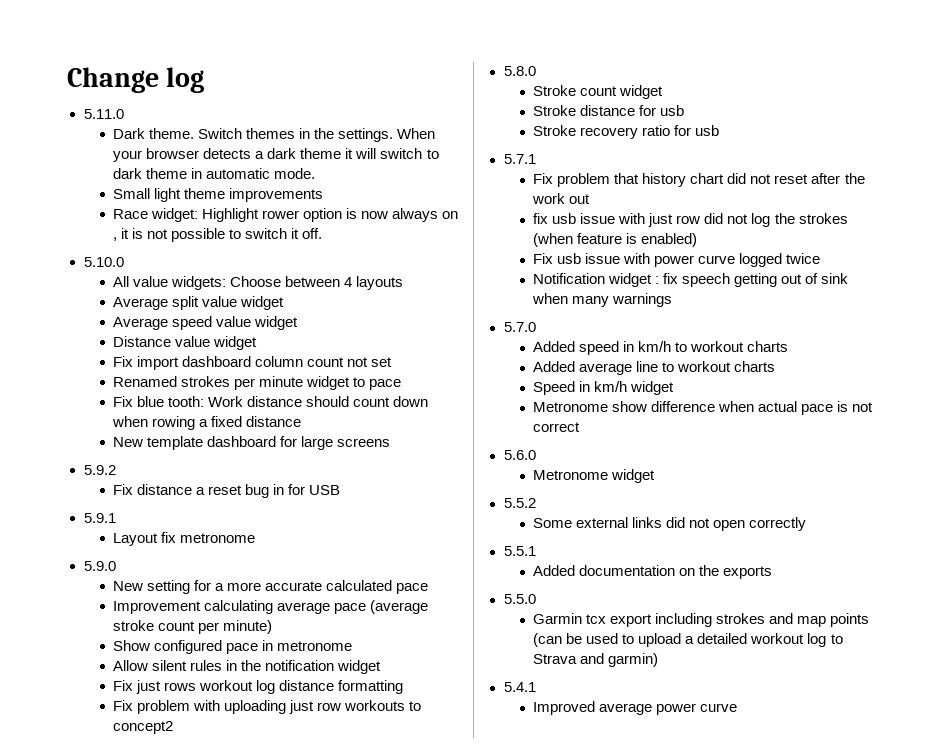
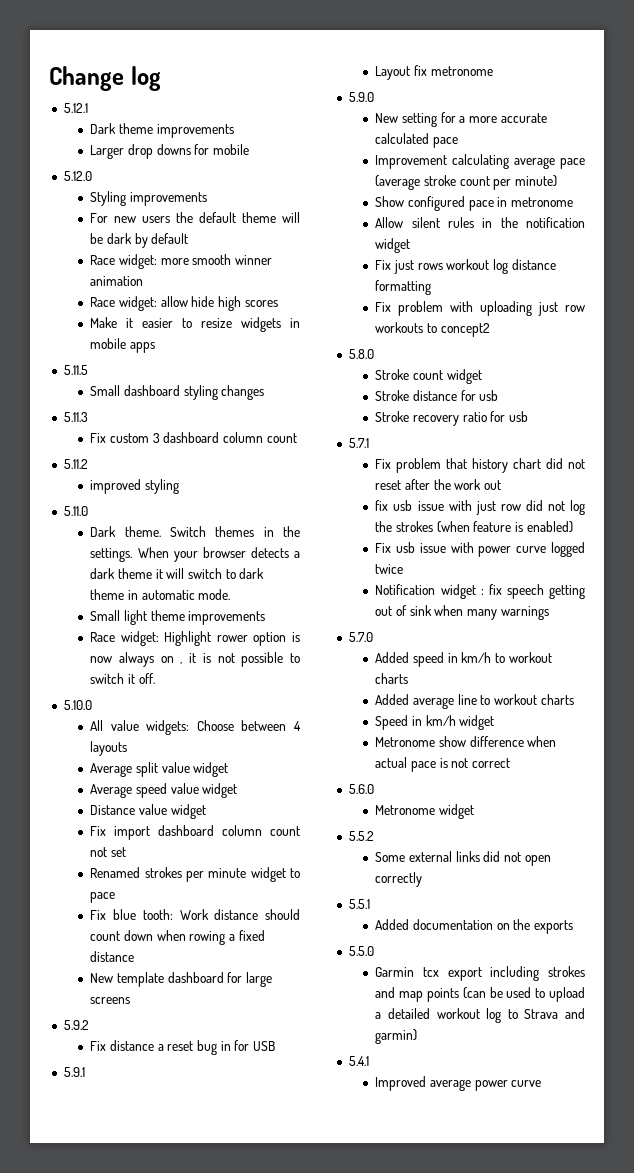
(205, 80) none -> [63,103,88,113] [90,123,234,138] [90,144,249,159] [63,171,92,181] [90,191,208,206] [90,212,300,223] [90,233,189,248] [90,254,272,269] [90,276,144,286] [90,296,278,311] [90,317,300,332] [90,338,156,353] [63,365,88,375] [90,385,265,400] [63,412,88,422] [90,432,297,443] [63,459,88,469] [90,479,180,494] // 5.12.1 // Dark theme improvements // Larger drop downs for mobile // 5.12.0 // Styling improvements // For new users the default theme will be dark by default // Race widget: more smooth winner animation // Race widget: allow hide high scores // Make it easier to resize widgets in mobile apps // 5.11.5 // Small dashboard styling changes // 5.11.3 // Fix custom 3 dashboard column count // 5.11.2 // improved styling

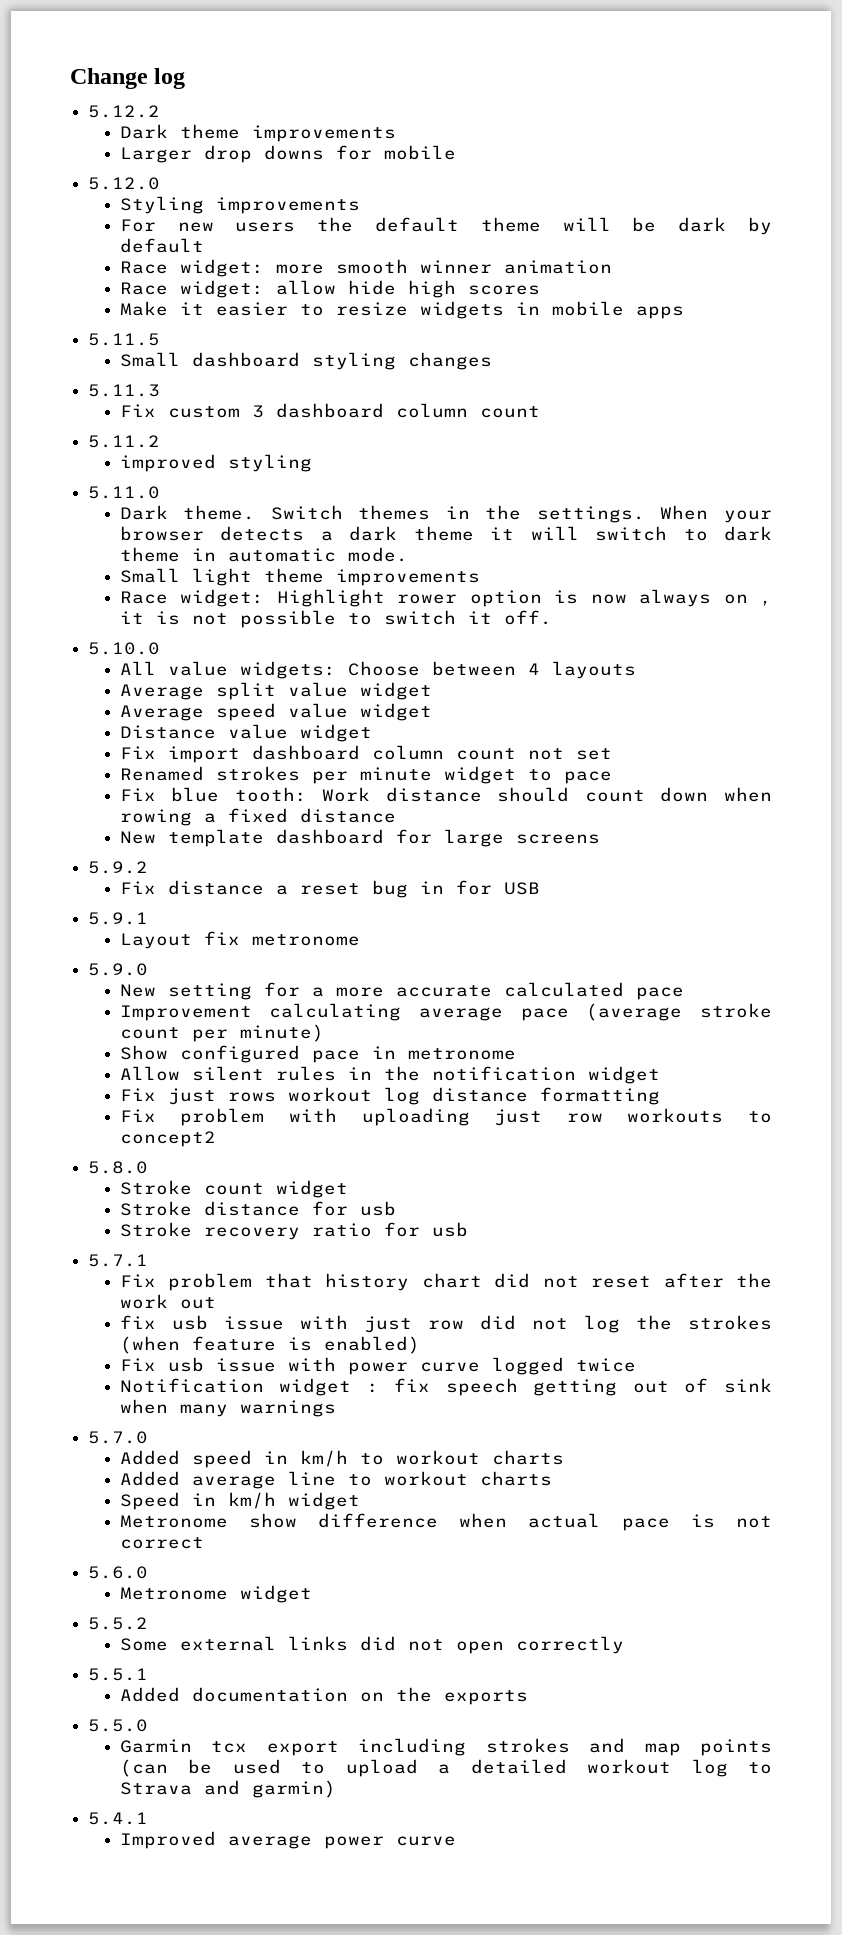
[63,103,88,113] 5.12.1 -> [88,105,161,118] 5.12.2

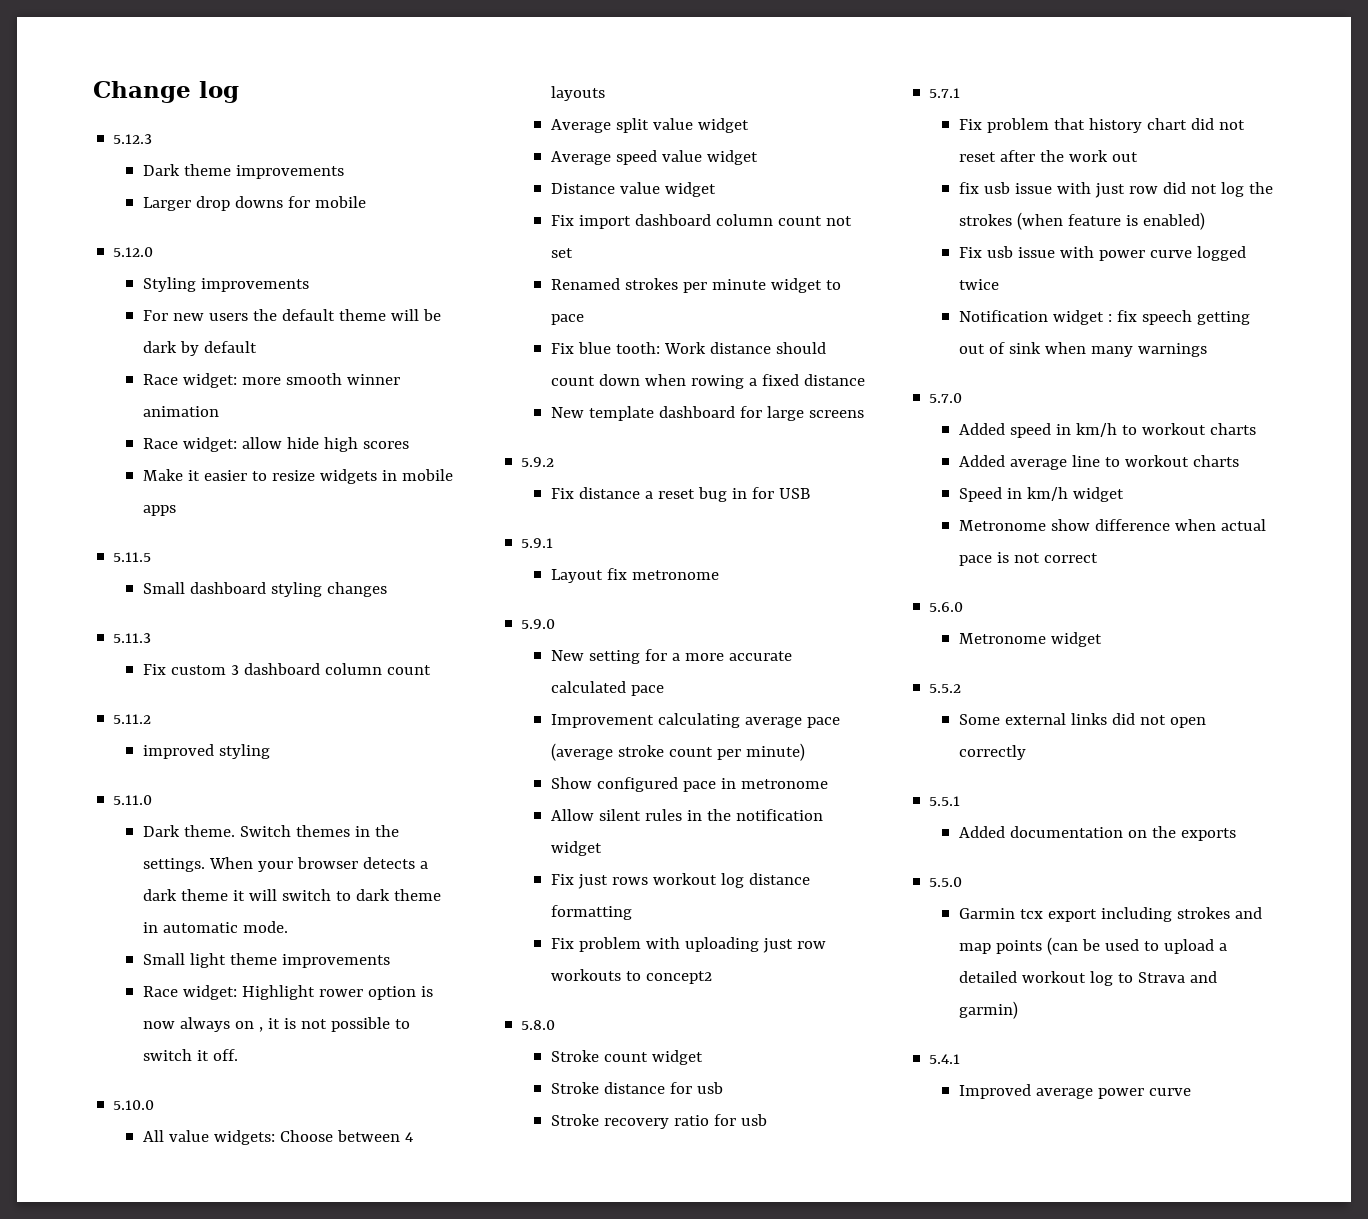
[88,105,161,118] 5.12.2 -> [113,134,153,144] 5.12.3

